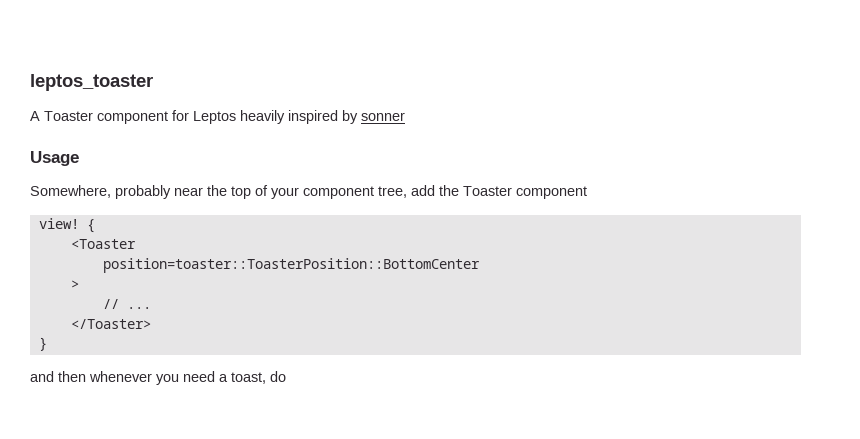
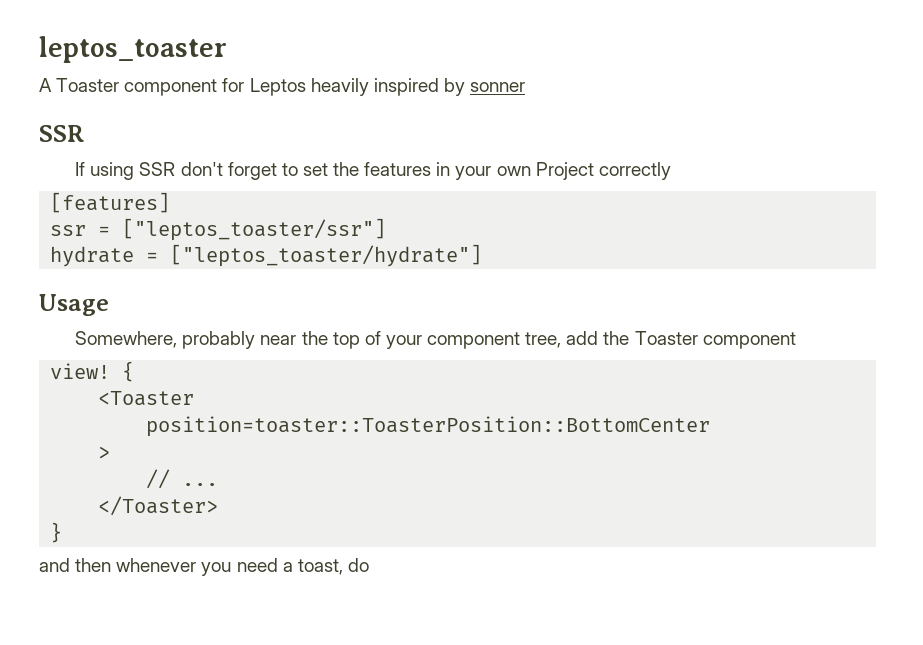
(405, 116) none -> [39,125,84,142] [75,162,671,180] [50,192,171,213] [50,218,387,241] [50,244,483,267] // SSR // If using SSR don't forget to set the features in your own Project correctly // [features] // ssr = ["leptos_toaster/ssr"] // hydrate = ["leptos_toaster/hydrate"]

